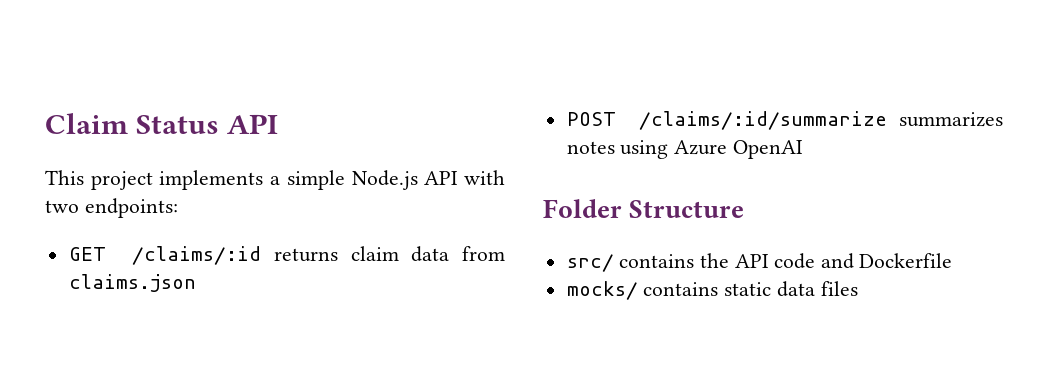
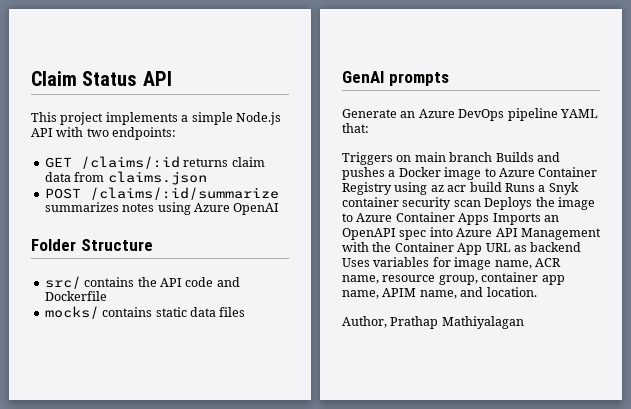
(858, 288) none -> [342,71,449,86] [342,108,598,121] [342,123,369,133] [342,152,560,165] [342,167,598,180] [342,182,579,195] [342,197,595,210] [342,212,559,225] [342,227,601,240] [342,242,582,255] [342,257,561,270] [342,272,565,285] [342,287,537,299] [342,316,524,329] // GenAI prompts // Generate an Azure DevOps pipeline YAML that: // Triggers on main branch Builds and pushes a Docker image to Azure Container Registry using az acr build Runs a Snyk container security scan Deploys the image to Azure Container Apps Imports an OpenAPI spec into Azure API Management with the Container App URL as backend Uses variables for image name, ACR name, resource group, container app name, APIM name, and location. // Author, Prathap Mathiyalagan

